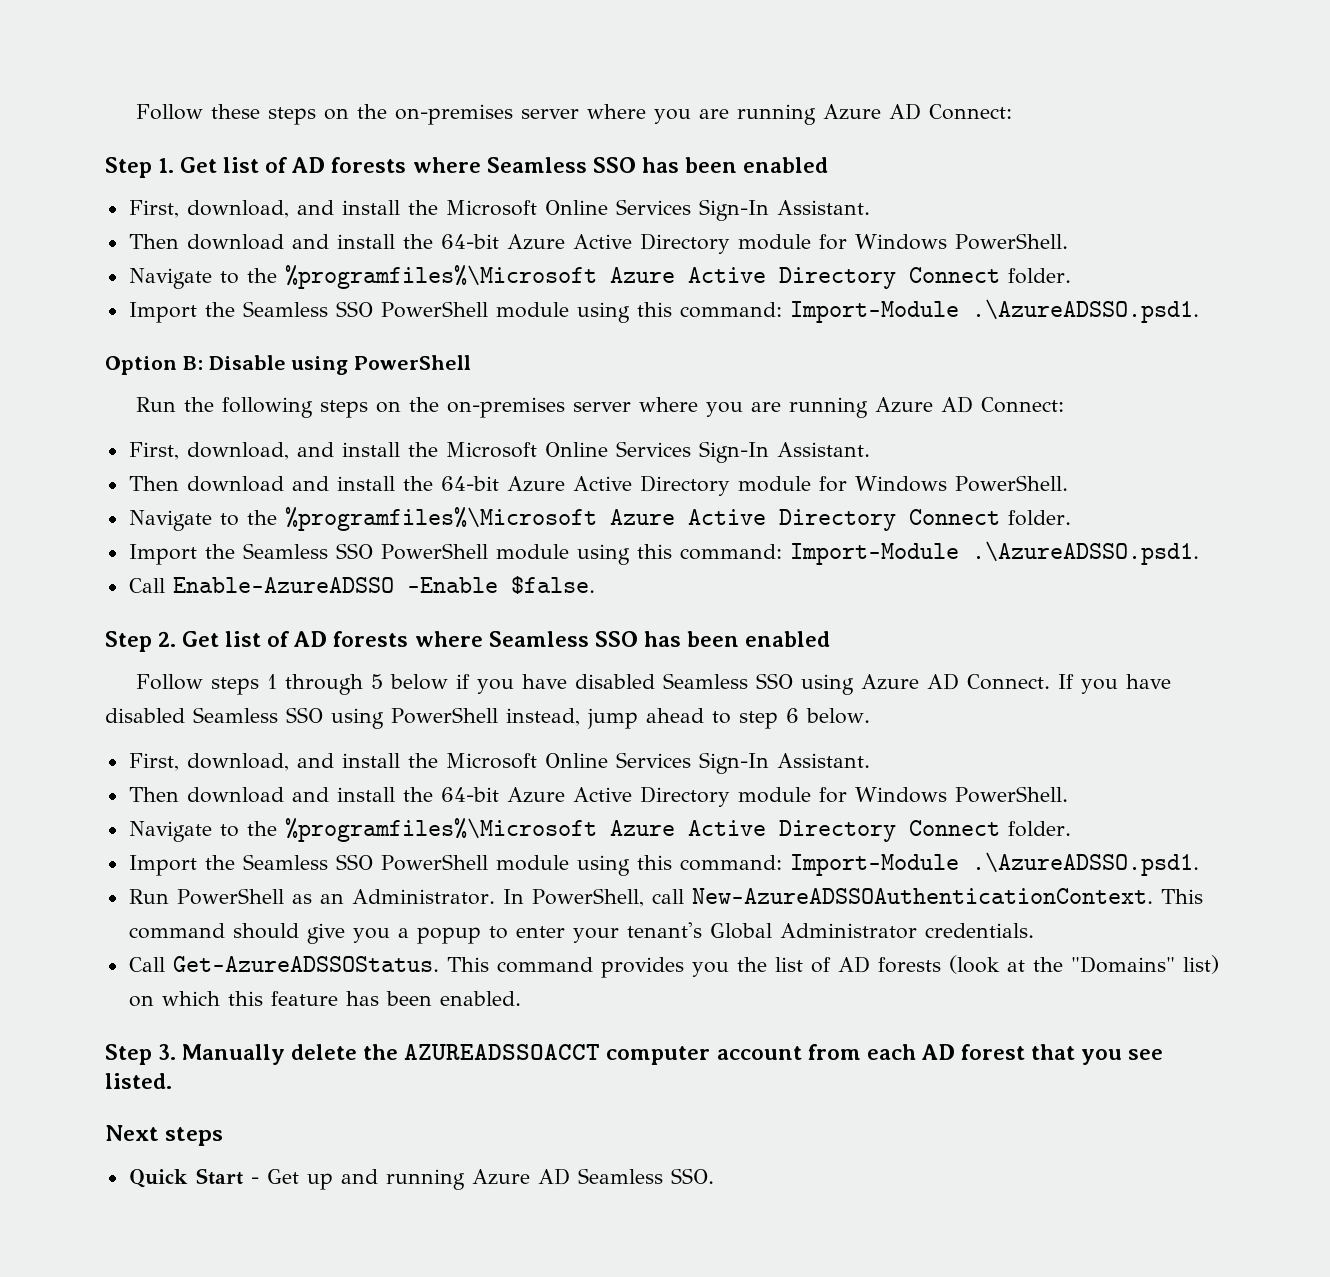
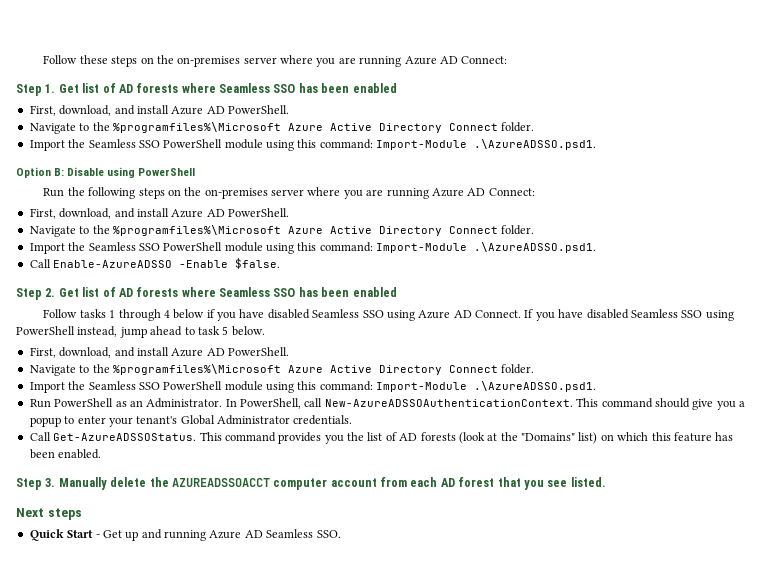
[407,199,870,221] [128,233,947,254] the Microsoft Online Services Sign-In Assistant. // Then download and install the 64-bit Azure Active Directory module for Windows -> [171,106,225,115] Azure AD
[407,441,870,463] [128,475,947,496] the Microsoft Online Services Sign-In Assistant. // Then download and install the 64-bit Azure Active Directory module for Windows -> [171,209,225,218] Azure AD
[211,677,260,695] steps -> [79,309,106,318] tasks
[371,674,384,689] 5 -> [163,310,170,318] 4
[738,708,799,729] step 6 -> [197,326,229,335] task 5
[407,752,870,774] [128,786,947,807] the Microsoft Online Services Sign-In Assistant. // Then download and install the 64-bit Azure Active Directory module for Windows -> [171,348,225,357] Azure AD

